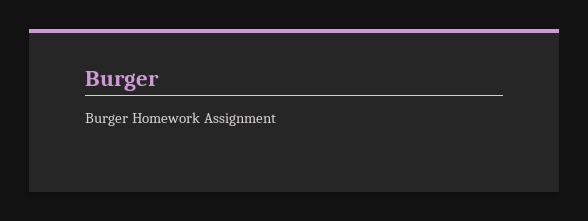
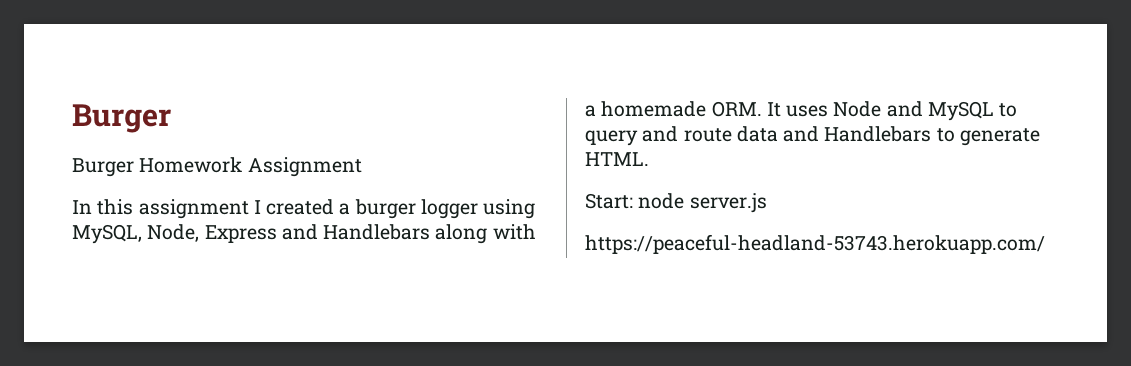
(276, 119) none -> [72,199,536,219] [72,224,536,244] [585,101,1018,121] [585,126,1040,146] [585,152,649,166] [585,193,767,213] [585,234,1045,254] // In this assignment I created a burger logger using MySQL, Node, Express and Handlebars along with a homemade ORM. It uses Node and MySQL to query and route data and Handlebars to generate HTML. // Start: node server.js // https://peaceful-headland-53743.herokuapp.com/

